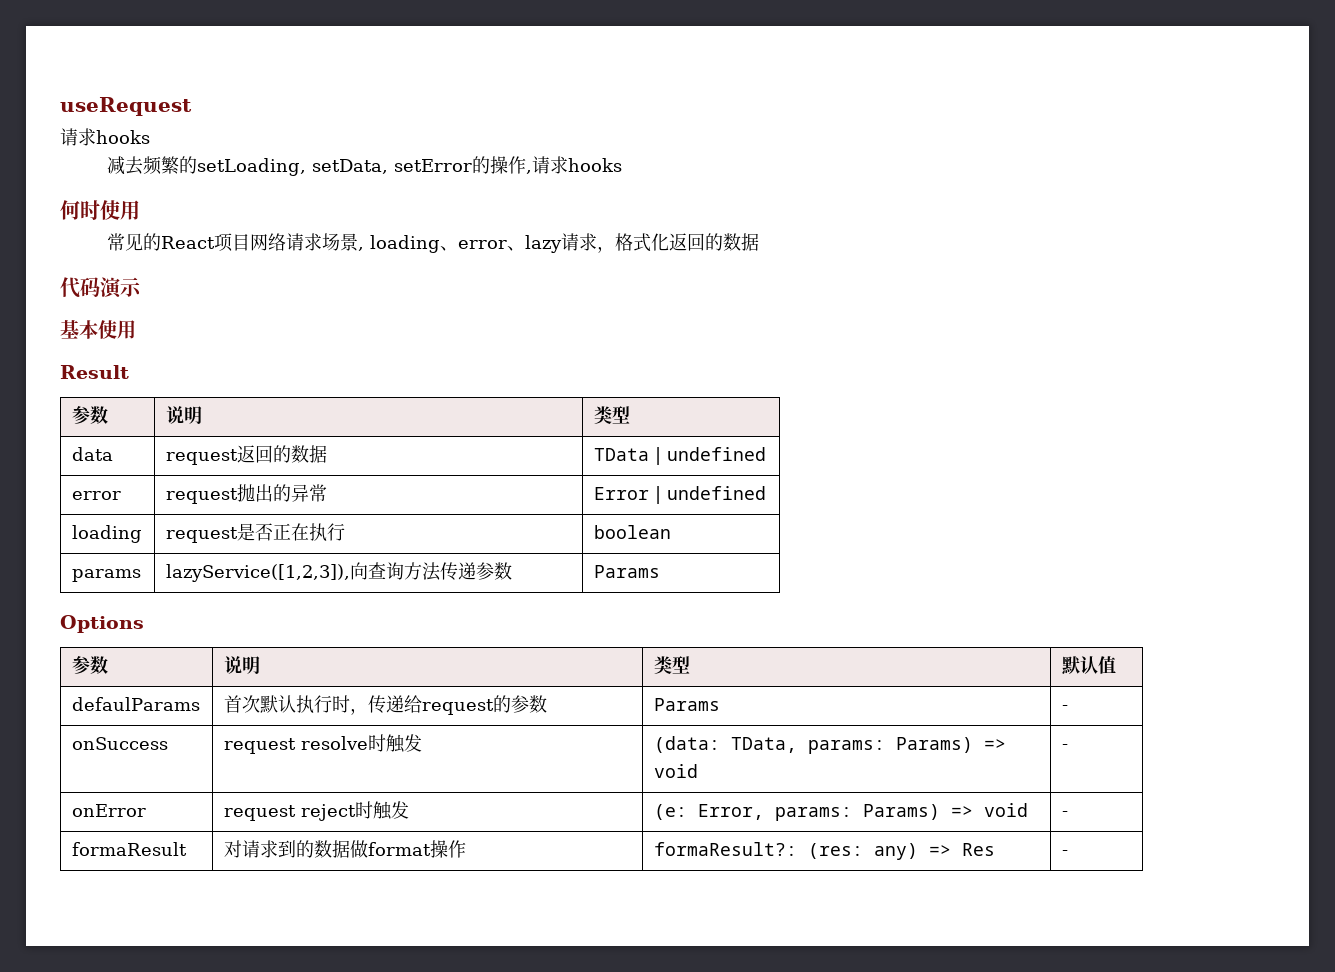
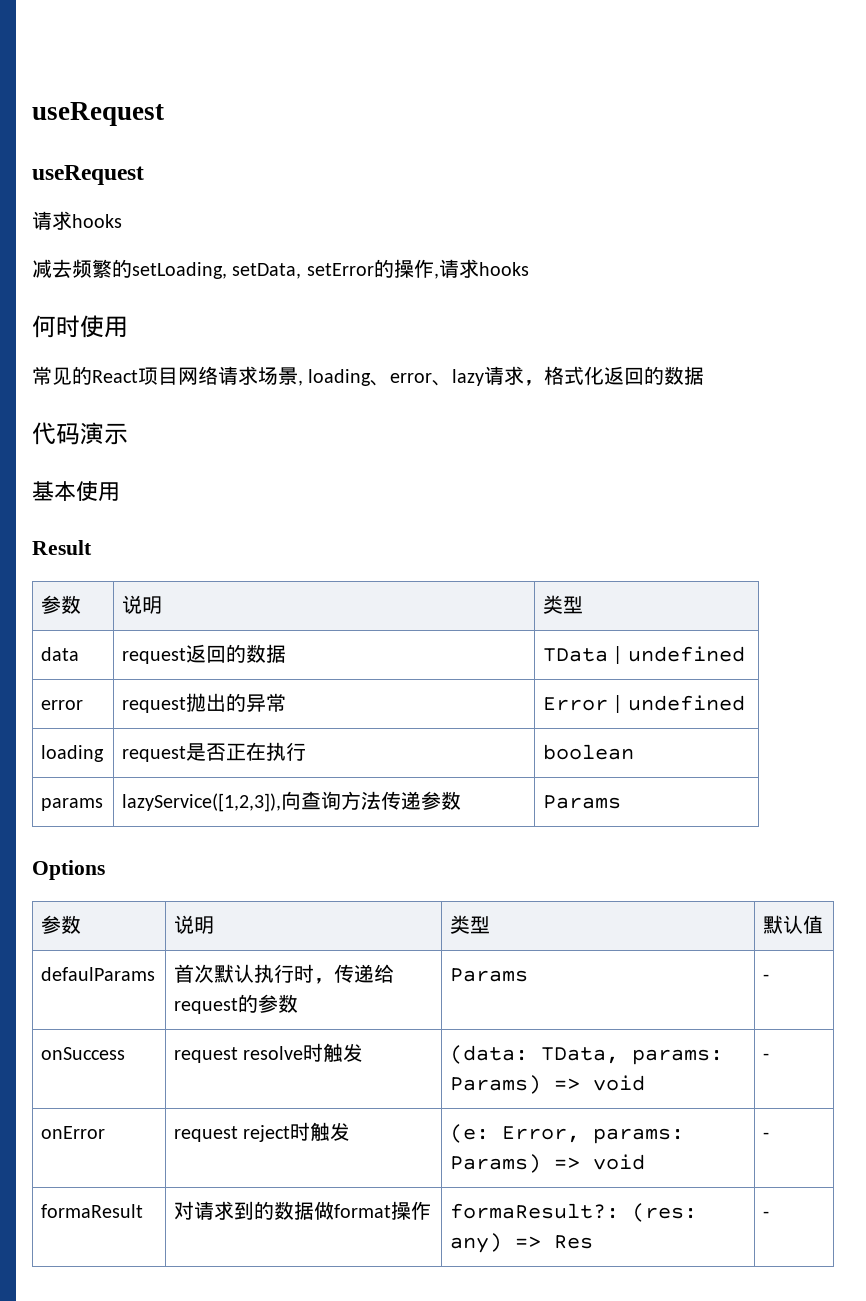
[60,97,192,116] useRequest -> [32,102,164,126] [32,165,144,185] useRequest // useRequest

